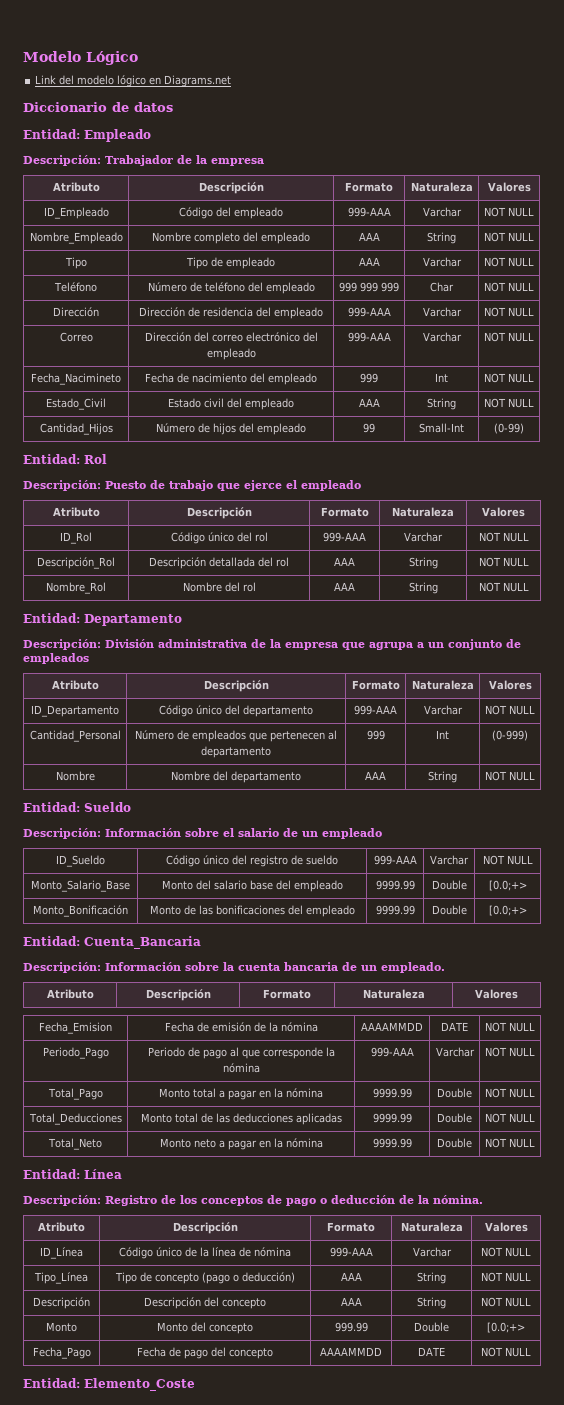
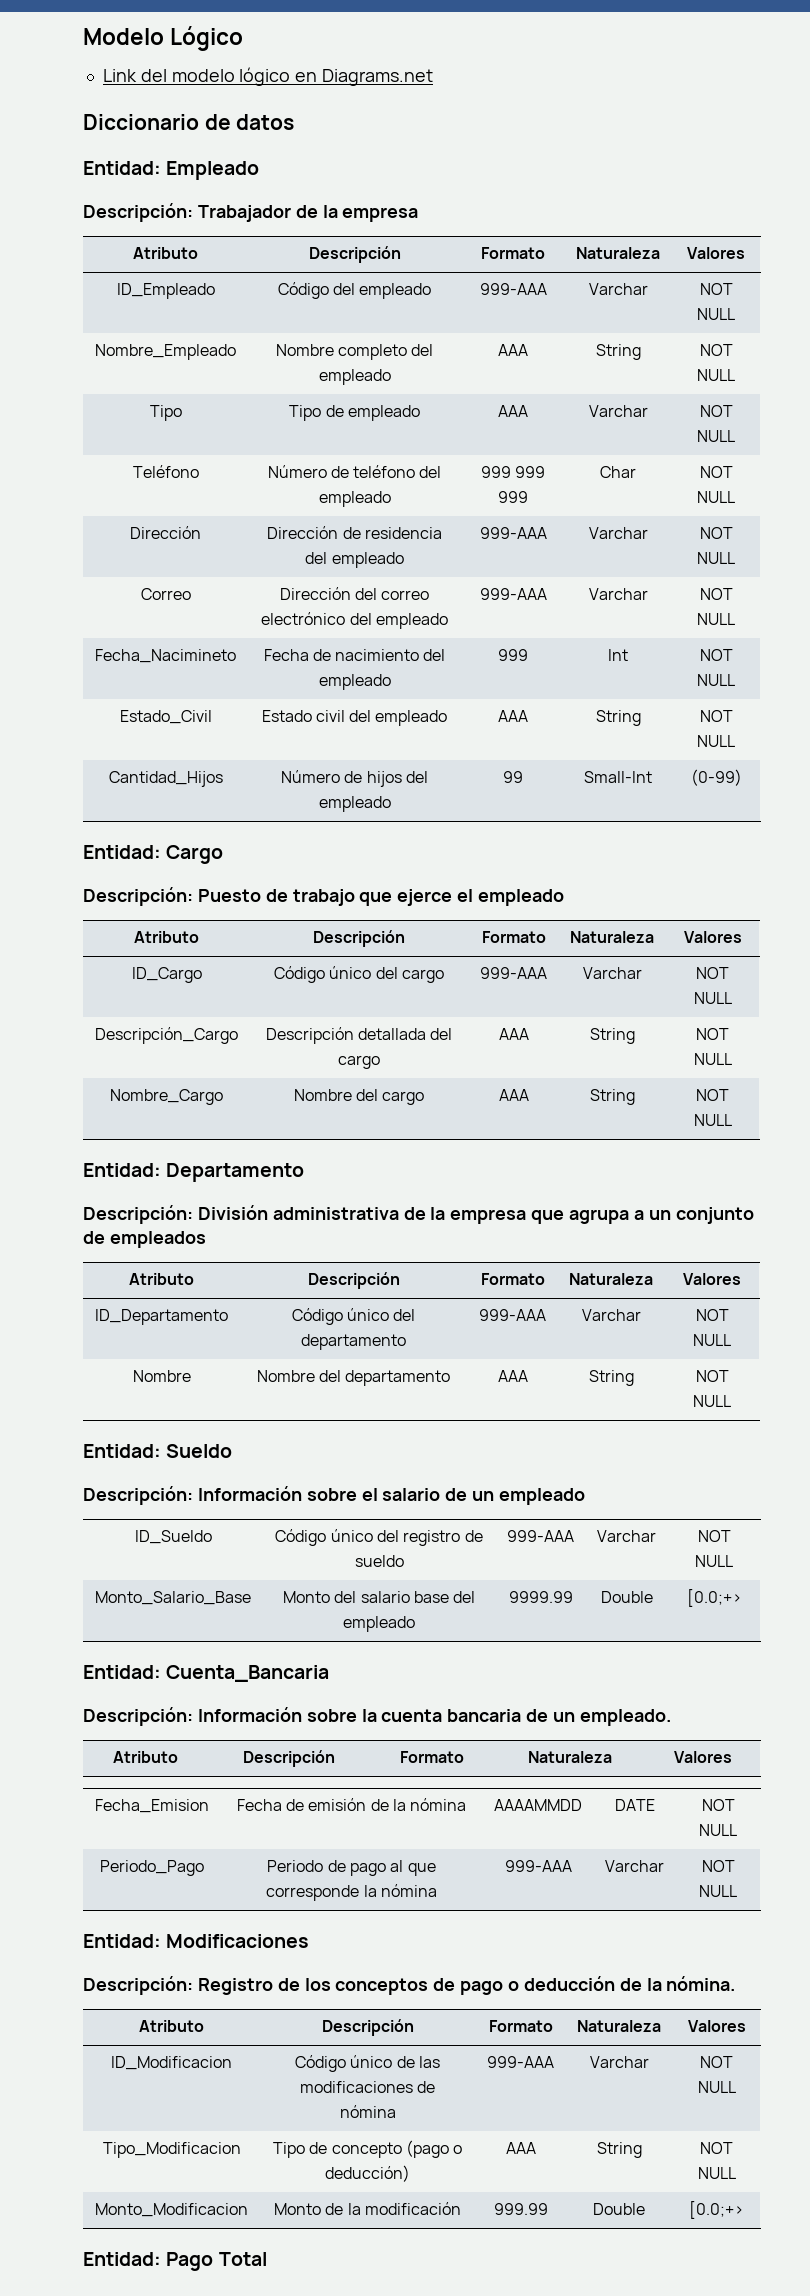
[84,454,107,464] Rol -> [166,845,224,864] Cargo
[60,532,92,544] [170,532,268,544] [323,532,366,542] [404,532,443,542] [478,532,529,542] [37,557,115,569] ID_Rol | Código único del rol | 999-AAA | Varchar | NOT NULL // Descripción_Rol -> [131,967,202,983] [274,966,444,983] [480,967,547,979] [582,967,642,979] [696,967,729,979] [693,992,732,1004] [95,1027,238,1044] ID_Cargo | Código único del cargo | 999-AAA | Varchar | NOT NULL // Descripción_Cargo
[276,557,289,567] [334,557,355,566] [408,557,438,569] [478,557,529,567] [46,582,106,594] [182,582,256,592] rol | AAA | String | NOT NULL // Nombre_Rol | Nombre del rol -> [338,1055,380,1069] [498,1028,529,1040] [589,1028,635,1044] [696,1028,729,1040] [693,1053,732,1065] [110,1089,223,1105] [293,1089,425,1105] cargo | AAA | String | NOT NULL // Nombre_Cargo | Nombre del cargo
[29,730,121,742] [135,730,337,742] [201,746,271,758] [366,730,385,740] [436,730,449,739] [492,730,528,741] // Cantidad_Personal | Número de empleados que pertenecen al departamento | 999 | Int | (0-999) -> (731, 1340) none
[33,905,128,917] [149,905,355,917] [375,905,415,915] [431,905,467,915] [488,905,527,916] // Monto_Bonificación | Monto de las bonificaciones del empleado | 9999.99 | Double | [0.0;+> -> (742, 1598) none
[47,1088,103,1100] [159,1088,323,1100] [372,1088,412,1098] [437,1088,472,1098] [485,1088,535,1098] [28,1113,122,1125] [140,1113,342,1125] [372,1113,412,1123] [437,1113,472,1123] [485,1113,535,1123] [48,1138,103,1150] [159,1138,323,1150] [372,1138,412,1148] [437,1138,472,1148] [485,1138,535,1148] [23,1169,122,1179] // Total_Pago | Monto total a pagar en la nómina | 9999.99 | Double | NOT NULL // Total_Deducciones | Monto total de las deducciones aplicadas | 9999.99 | Double | NOT NULL // Total_Neto | Monto neto a pagar en la nómina | 9999.99 | Double | NOT NULL // Entidad: Línea -> [83,1934,310,1948] // Entidad: Modificaciones
[40,1247,83,1259] ID_Línea -> [111,2056,232,2070] ID_Modificacion
[200,1247,236,1257] la línea -> [418,2056,440,2068] [299,2081,413,2093] las modificaciones
[34,1272,88,1284] Tipo_Línea -> [102,2142,241,2158] Tipo_Modificacion
[33,1297,90,1309] [144,1297,266,1309] [340,1297,362,1306] [417,1297,446,1309] [481,1297,531,1307] [46,1322,77,1332] [157,1322,253,1334] [334,1322,368,1332] [414,1322,449,1332] [487,1322,525,1333] [32,1347,91,1359] [137,1347,273,1359] [320,1347,382,1356] [418,1347,445,1356] [481,1347,531,1357] [23,1378,195,1391] Descripción | Descripción del concepto | AAA | String | NOT NULL // Monto | Monto del concepto | 999.99 | Double | [0.0;+> // Fecha_Pago | Fecha de pago del concepto | AAAAMMDD | DATE | NOT NULL // Entidad: Elemento_Coste -> [95,2203,248,2217] [274,2202,461,2215] [493,2203,548,2215] [593,2203,645,2215] [689,2201,744,2219] [83,2252,267,2271] Monto_Modificacion | Monto de la modificación | 999.99 | Double | [0.0;+> // Entidad: Pago Total

